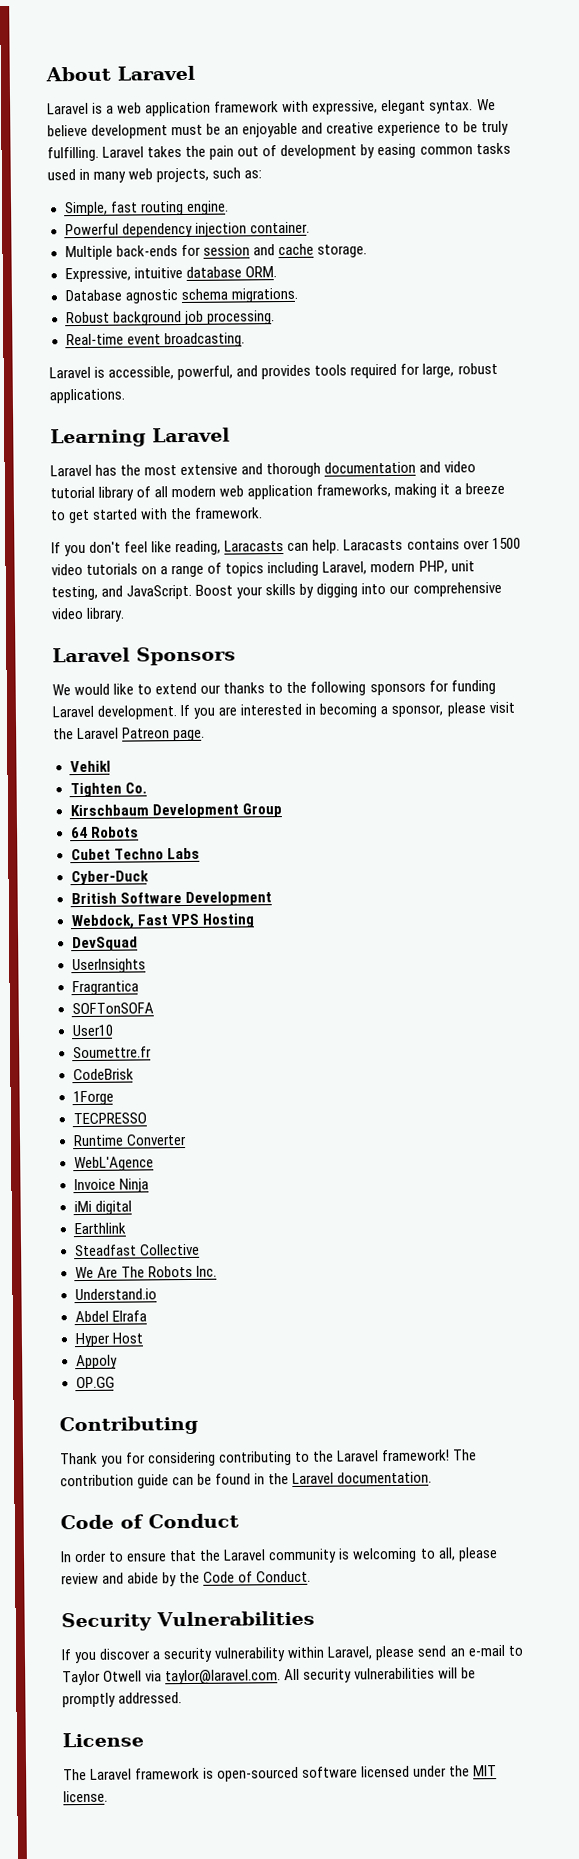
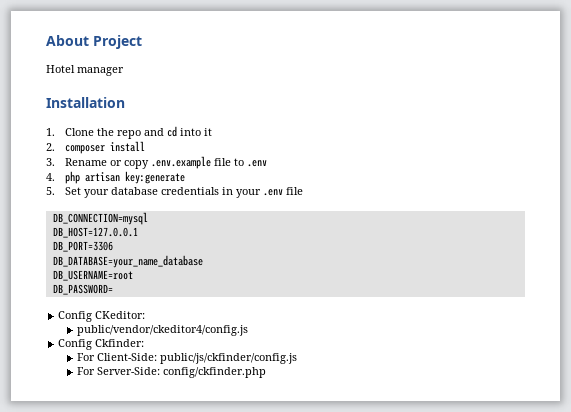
[117,65,195,81] [47,98,496,117] [47,120,509,139] [47,142,511,162] [47,167,263,183] [64,200,229,217] [64,221,310,238] [64,243,367,261] [64,266,277,283] [64,287,298,304] [65,310,275,326] [65,332,245,348] [49,362,498,381] [49,388,125,404] [50,427,230,448] [50,461,477,478] [50,482,505,501] [50,507,264,524] [51,537,521,557] [51,560,475,578] [51,581,502,601] [51,607,126,622] [52,646,236,666] [52,680,496,696] [52,701,515,720] [53,727,206,742] [69,760,111,773] [69,782,147,798] [69,803,282,819] [70,826,139,839] [70,847,200,861] [70,870,149,886] [70,891,272,907] [70,913,254,930] [71,936,138,952] [71,958,146,974] [71,980,139,996] [71,1002,154,1015] [71,1024,114,1037] [72,1046,152,1059] [72,1068,134,1081] [72,1090,114,1106] [72,1112,147,1125] [72,1134,187,1147] [73,1156,154,1172] [73,1178,149,1193] [73,1200,132,1215] [73,1222,126,1235] [74,1243,200,1257] [74,1265,217,1279] [74,1288,157,1301] [74,1310,147,1323] [74,1332,143,1348] [75,1354,118,1370] [75,1376,115,1389] [59,1415,198,1436] [60,1449,478,1467] [60,1471,433,1489] [60,1513,239,1530] [60,1547,498,1564] [61,1570,312,1587] [61,1610,315,1632] [61,1644,523,1664] [62,1667,477,1686] [62,1692,183,1708] [62,1732,144,1748] [63,1765,498,1782] [63,1790,108,1803] Laravel // Laravel is a web application framework with expressive, elegant syntax. We believe development must be an enjoyable and creative experience to be truly fulfilling. Laravel takes the pain out of development by easing common tasks used in many web projects, such as: // Simple, fast routing engine. // Powerful dependency injection container. // Multiple back-ends for session and cache storage. // Expressive, intuitive database ORM. // Database agnostic schema migrations. // Robust background job processing. // Real-time event broadcasting. // Laravel is accessible, powerful, and provides tools required for large, robust applications. // Learning Laravel // Laravel has the most extensive and thorough documentation and video tutorial library of all modern web application frameworks, making it a breeze to get started with the framework. // If you don't feel like reading, Laracasts can help. Laracasts contains over 1500 video tutorials on a range of topics including Laravel, modern PHP, unit testing, and JavaScript. Boost your skills by digging into our comprehensive video library. // Laravel Sponsors // We would like to extend our thanks to the following sponsors for funding Laravel development. If you are interested in becoming a sponsor, please visit the Laravel Patreon page. // Vehikl // Tighten Co. // Kirschbaum Development Group // 64 Robots // Cubet Techno Labs // Cyber-Duck // British Software Development // Webdock, Fast VPS Hosting // DevSquad // UserInsights // Fragrantica // SOFTonSOFA // User10 // Soumettre.fr // CodeBrisk // 1Forge // TECPRESSO // Runtime Converter // WebL'Agence // Invoice Ninja // iMi digital // Earthlink // Steadfast Collective // We Are The Robots Inc. // Understand.io // Abdel Elrafa // Hyper Host // Appoly // OP.GG // Contributing // Thank you for considering contributing to the Laravel framework! The contribution guide can be found in the Laravel documentation. // Code of Conduct // In order to ensure that the Laravel community is welcoming to all, please review and abide by the Code of Conduct. // Security Vulnerabilities // If you discover a security vulnerability within Laravel, please send an e-mail to Taylor Otwell via taylor@laravel.com. All security vulnerabilities will be promptly addressed. // License // The Laravel framework is open-sourced software licensed under the MIT license. -> [93,35,142,49] [46,65,124,76] [46,97,125,108] [46,126,213,139] [46,141,146,154] [46,156,268,169] [46,171,186,184] [46,187,304,198] [52,212,148,225] [52,227,138,238] [52,241,113,252] [52,255,203,268] [52,270,133,281] [52,284,113,295] [58,311,146,322] [77,325,249,336] [58,339,145,350] [77,353,298,364] [77,367,267,378] Project // Hotel manager // Installation // 1. Clone the repo and cd into it // 2. composer install // 3. Rename or copy .env.example file to .env // 4. php artisan key:generate // 5. Set your database credentials in your .env file // DB_CONNECTION=mysql // DB_HOST=127.0.0.1 // DB_PORT=3306 // DB_DATABASE=your_name_database // DB_USERNAME=root // DB_PASSWORD= // Config CKeditor: // public/vendor/ckeditor4/config.js // Config Ckfinder: // For Client-Side: public/js/ckfinder/config.js // For Server-Side: config/ckfinder.php

